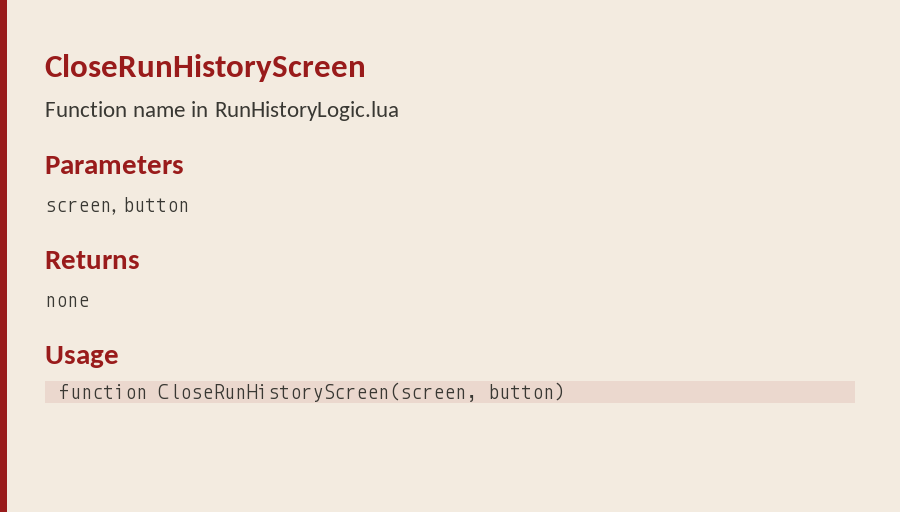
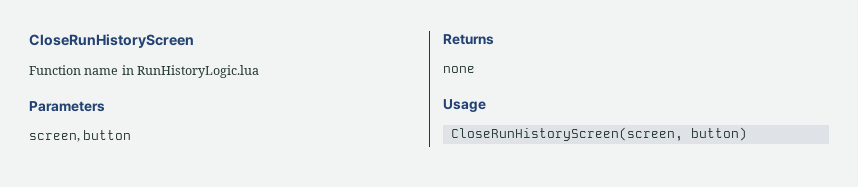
[58,384,147,399] function -> (486, 105) none

